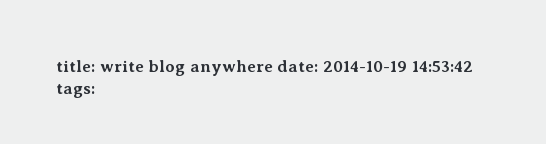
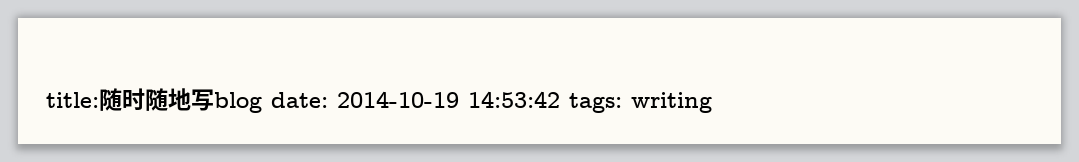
[99,60,273,76] write blog anywhere -> [99,88,262,113] 随时随地写blog
(95, 91) none -> [631,92,712,113] writing

